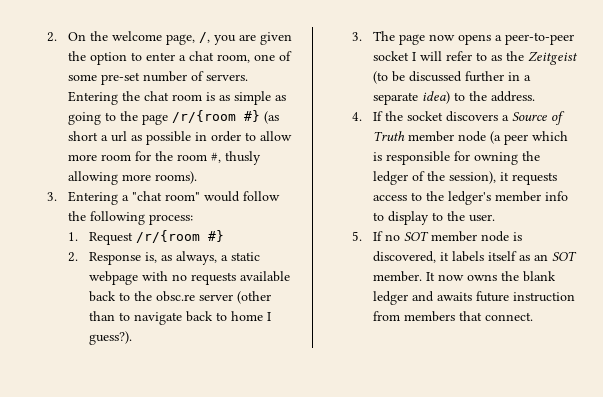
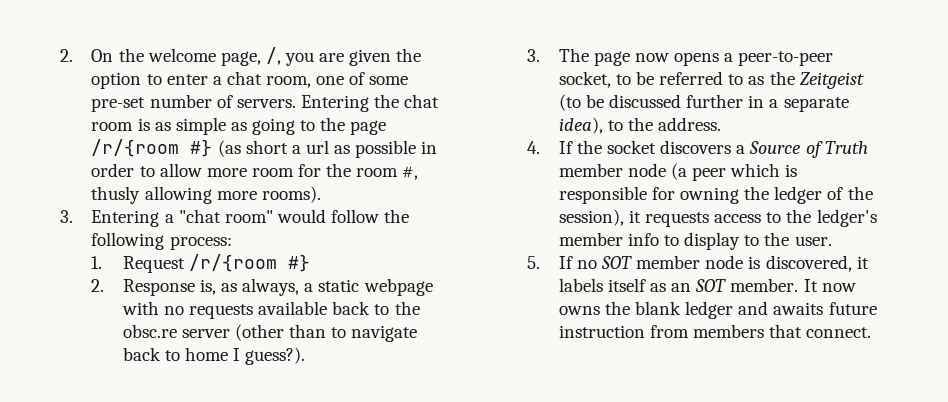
[373,51,473,61] socket I will refer -> [558,71,724,88] socket, to be referred
[422,91,451,104] idea) -> [558,117,603,134] idea),

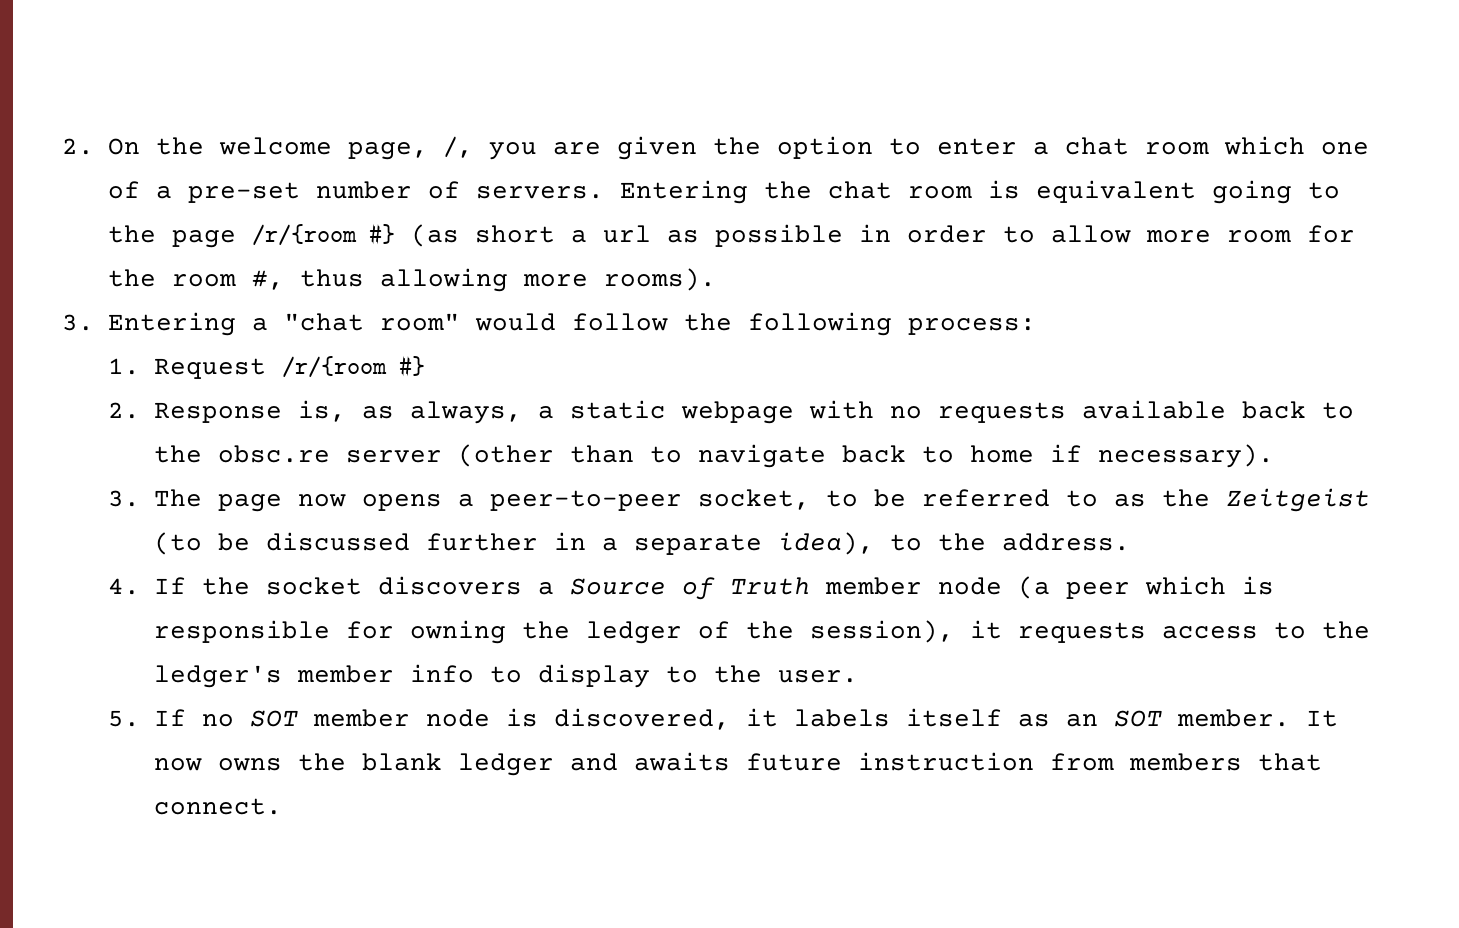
[266,76,312,88] room, -> [1145,136,1306,155] room which
[369,76,409,85] some -> [156,186,173,199] a
[154,117,247,135] as simple as -> [1036,180,1197,203] equivalent
[91,186,141,204] thusly -> [300,269,365,287] thus
[233,347,306,365] I guess?). -> [1050,444,1275,468] if necessary).

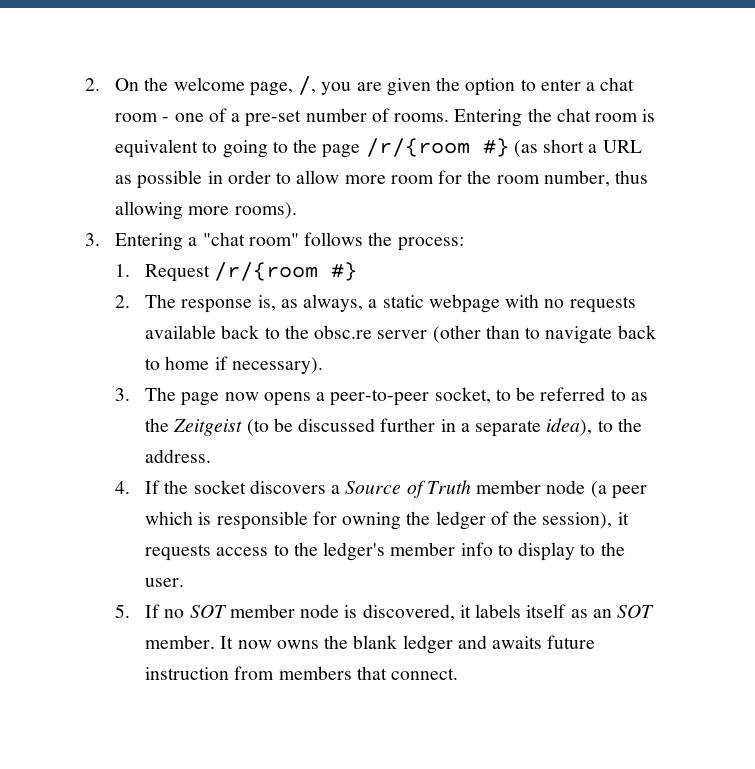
[1224,136,1306,155] which -> [162,117,170,122] -
[476,186,605,199] servers. -> [394,113,450,122] rooms.
(1197, 191) none -> [202,141,218,153] to
[603,225,652,243] url -> [602,140,642,153] URL
[252,270,285,290] #, -> [543,170,610,187] number,
[475,312,893,336] would follow the following -> [304,232,393,246] follows the
[154,402,283,423] Response -> [145,294,253,313] The response

